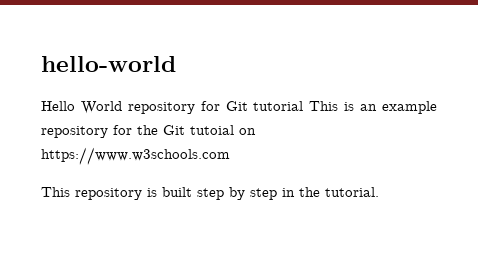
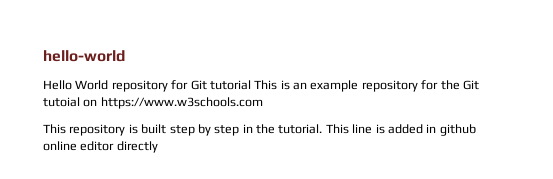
(379, 192) none -> [325,124,476,136] [43,141,158,153] This line is added in github online editor directly

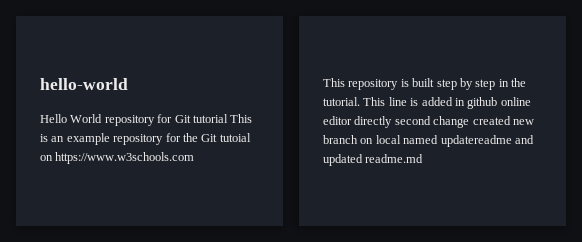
(158, 147) none -> [394,116,534,128] [323,135,534,147] [323,154,424,166] second change created new branch on local named updatereadme and updated readme.md

